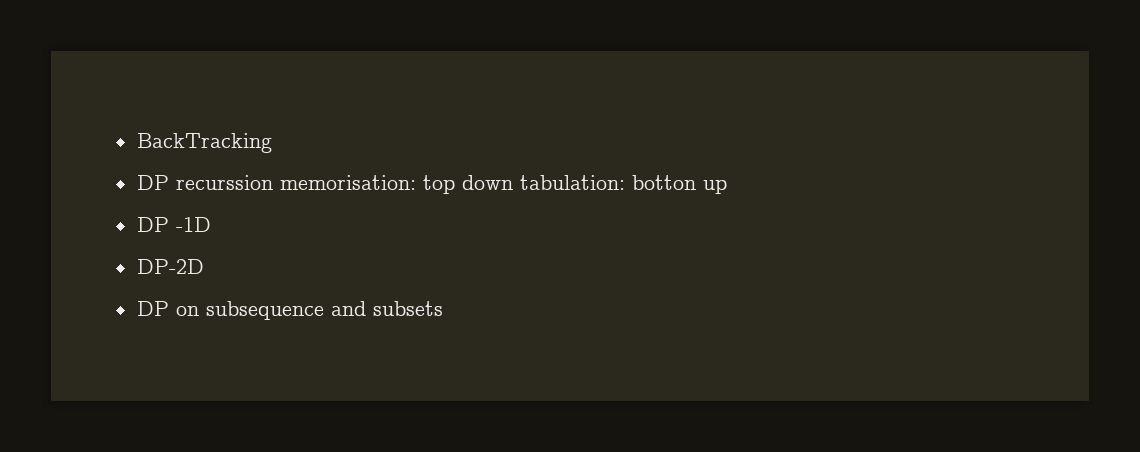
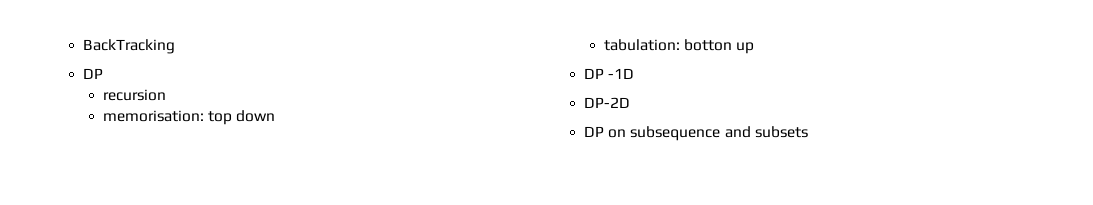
[175,175,273,190] recurssion -> [102,89,166,101] // recursion //
(513, 182) none -> (276, 116) //

